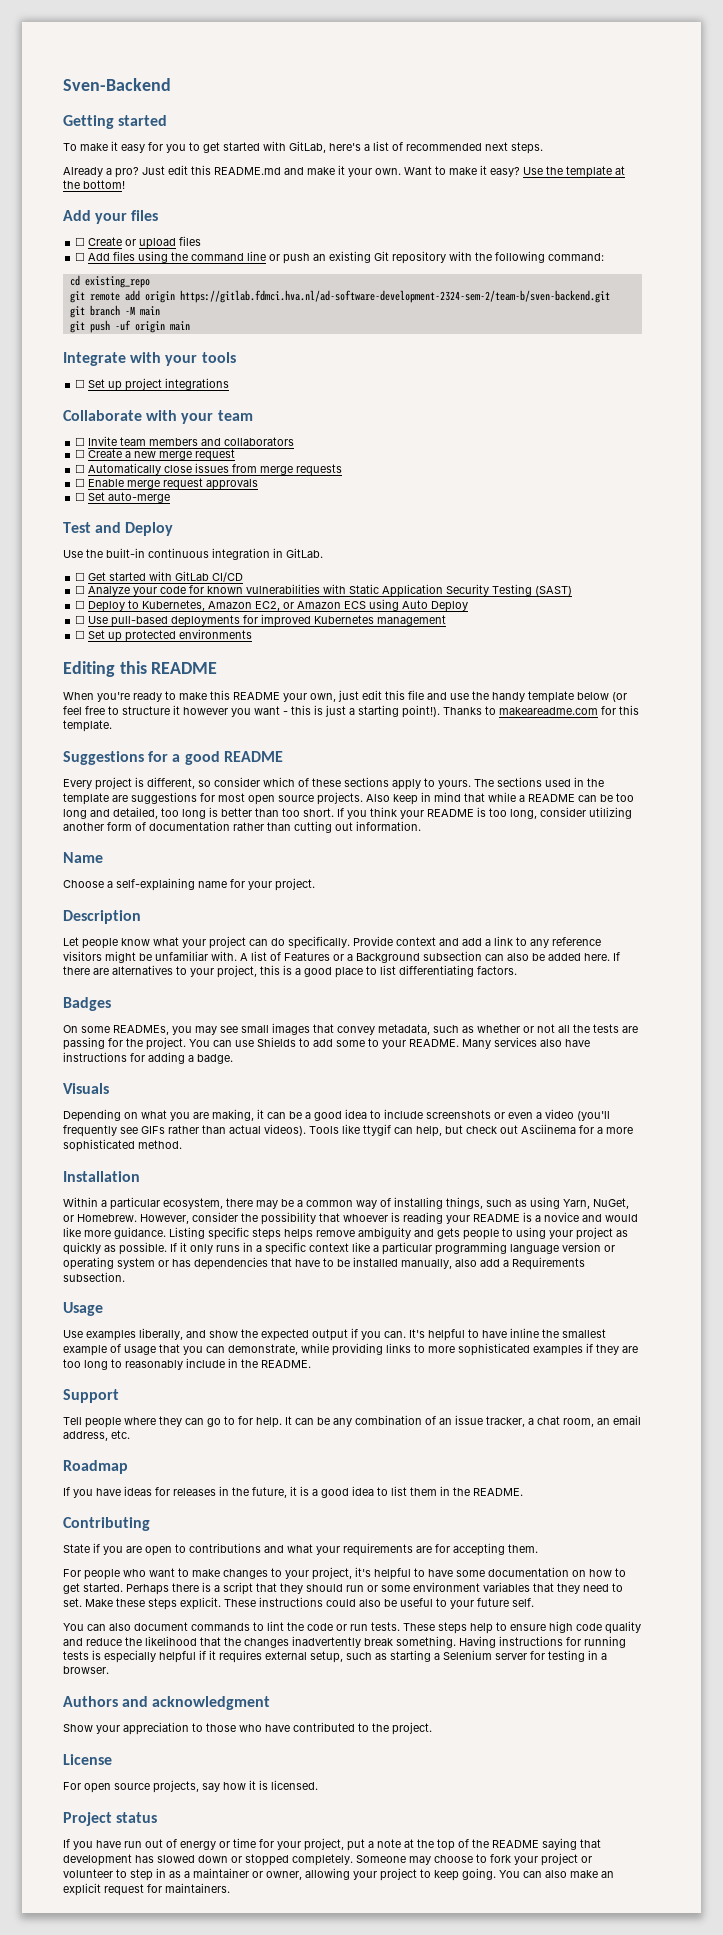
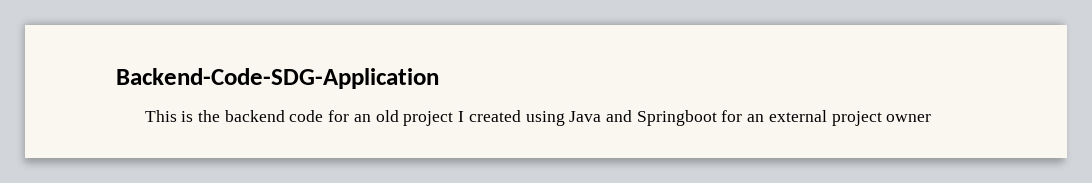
[63,78,171,91] [63,115,168,129] [63,141,543,154] [63,165,625,178] [63,180,125,189] [63,210,159,224] [75,236,202,249] [75,251,605,264] [69,275,150,288] [69,290,610,303] [69,305,160,318] [69,320,190,333] [63,352,236,366] [75,378,230,391] [63,410,253,424] [75,436,295,446] [75,449,236,461] [75,463,343,476] [75,478,259,490] [75,492,171,503] [63,522,174,536] [63,548,323,560] [75,571,244,582] [75,584,573,597] [75,599,469,612] [75,614,447,627] [75,629,253,642] [63,661,218,677] [63,690,627,703] [63,705,639,718] [63,720,112,732] [63,751,283,765] [63,777,604,790] [63,792,634,805] [63,807,632,819] [63,821,421,833] [63,852,103,863] [63,878,315,891] [63,910,141,924] [63,936,601,949] [63,951,620,963] [63,965,517,978] [63,997,111,1011] [63,1023,638,1035] [63,1037,590,1050] [63,1052,233,1064] [63,1083,109,1094] [63,1109,610,1122] [63,1124,633,1137] [63,1139,182,1152] [63,1171,140,1182] [63,1197,629,1210] [63,1212,638,1225] [63,1227,628,1240] [63,1242,615,1255] [63,1257,585,1270] [63,1272,125,1282] [63,1302,103,1316] [63,1328,606,1341] [63,1343,638,1356] [63,1358,311,1370] [63,1389,119,1403] [63,1415,641,1428] [63,1430,130,1441] [63,1460,128,1474] [63,1486,523,1498] [63,1517,150,1531] [63,1543,538,1556] [63,1567,626,1580] [63,1582,623,1595] [63,1597,534,1610] [63,1621,641,1634] [63,1636,626,1648] [63,1650,607,1663] [63,1666,109,1674] [63,1696,271,1710] [63,1722,432,1735] [63,1754,112,1765] [63,1780,318,1793] [63,1812,158,1826] [63,1838,601,1851] [63,1853,592,1866] [63,1868,614,1881] [63,1883,230,1896] Sven-Backend // Getting started // To make it easy for you to get started with GitLab, here's a list of recommended next steps. // Already a pro? Just edit this README.md and make it your own. Want to make it easy? Use the template at the bottom! // Add your files // ☐ Create or upload files // ☐ Add files using the command line or push an existing Git repository with the following command: // cd existing_repo // git remote add origin https://gitlab.fdmci.hva.nl/ad-software-development-2324-sem-2/team-b/sven-backend.git // git branch -M main // git push -uf origin main // Integrate with your tools // ☐ Set up project integrations // Collaborate with your team // ☐ Invite team members and collaborators // ☐ Create a new merge request // ☐ Automatically close issues from merge requests // ☐ Enable merge request approvals // ☐ Set auto-merge // Test and Deploy // Use the built-in continuous integration in GitLab. // ☐ Get started with GitLab CI/CD // ☐ Analyze your code for known vulnerabilities with Static Application Security Testing (SAST) // ☐ Deploy to Kubernetes, Amazon EC2, or Amazon ECS using Auto Deploy // ☐ Use pull-based deployments for improved Kubernetes management // ☐ Set up protected environments // Editing this README // When you're ready to make this README your own, just edit this file and use the handy template below (or feel free to structure it however you want - this is just a starting point!). Thanks to makeareadme.com for this template. // Suggestions for a good README // Every project is different, so consider which of these sections apply to yours. The sections used in the template are suggestions for most open source projects. Also keep in mind that while a README can be too long and detailed, too long is better than too short. If you think your README is too long, consider utilizing another form of documentation rather than cutting out information. // Name // Choose a self-explaining name for your project. // Description // Let people know what your project can do specifically. Provide context and add a link to any reference visitors might be unfamiliar with. A list of Features or a Background subsection can also be added here. If there are alternatives to your project, this is a good place to list differentiating factors. // Badges // On some READMEs, you may see small images that convey metadata, such as whether or not all the tests are passing for the project. You can use Shields to add some to your README. Many services also have instructions for adding a badge. // Visuals // Depending on what you are making, it can be a good idea to include screenshots or even a video (you'll frequently see GIFs rather than actual videos). Tools like ttygif can help, but check out Asciinema for a more sophisticated method. // Installation // Within a particular ecosystem, there may be a common way of installing things, such as using Yarn, NuGet, or Homebrew. However, consider the possibility that whoever is reading your README is a novice and would like more guidance. Listing specific steps helps remove ambiguity and gets people to using your project as quickly as possible. If it only runs in a specific context like a particular programming language version or operating system or has dependencies that have to be installed manually, also add a Requirements subsection. // Usage // Use examples liberally, and show the expected output if you can. It's helpful to have inline the smallest example of usage that you can demonstrate, while providing links to more sophisticated examples if they are too long to reasonably include in the README. // Support // Tell people where they can go to for help. It can be any combination of an issue tracker, a chat room, an email address, etc. // Roadmap // If you have ideas for releases in the future, it is a good idea to list them in the README. // Contributing // State if you are open to contributions and what your requirements are for accepting them. // For people who want to make changes to your project, it's helpful to have some documentation on how to get started. Perhaps there is a script that they should run or some environment variables that they need to set. Make these steps explicit. These instructions could also be useful to your future self. // You can also document commands to lint the code or run tests. These steps help to ensure high code quality and reduce the likelihood that the changes inadvertently break something. Having instructions for running tests is especially helpful if it requires external setup, such as starting a Selenium server for testing in a browser. // Authors and acknowledgment // Show your appreciation to those who have contributed to the project. // License // For open source projects, say how it is licensed. // Project status // If you have run out of energy or time for your project, put a note at the top of the README saying that development has slowed down or stopped completely. Someone may choose to fork your project or volunteer to step in as a maintainer or owner, allowing your project to keep going. You can also make an explicit request for maintainers. -> [116,68,439,89] [144,110,932,126] Backend-Code-SDG-Application // This is the backend code for an old project I created using Java and Springboot for an external project owner

